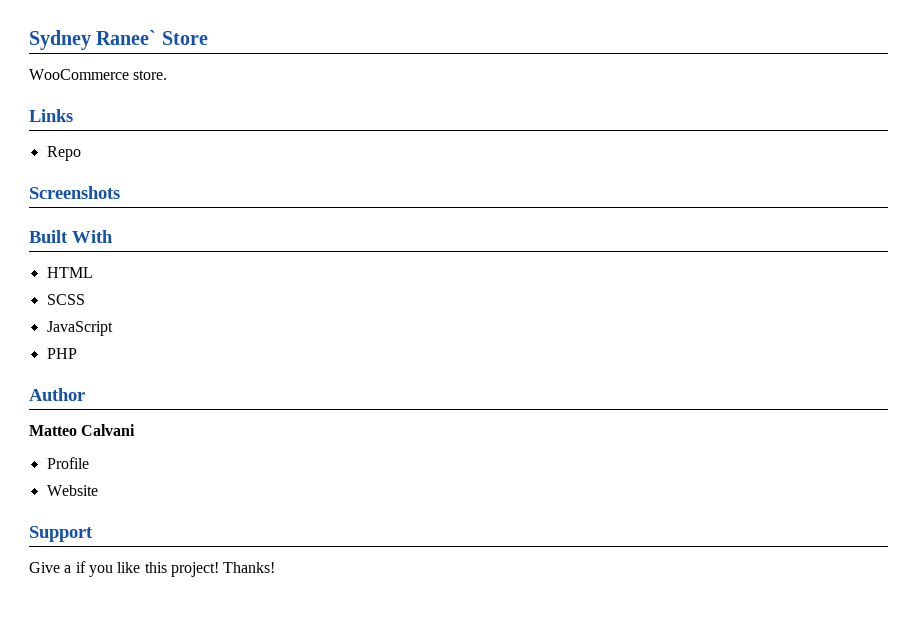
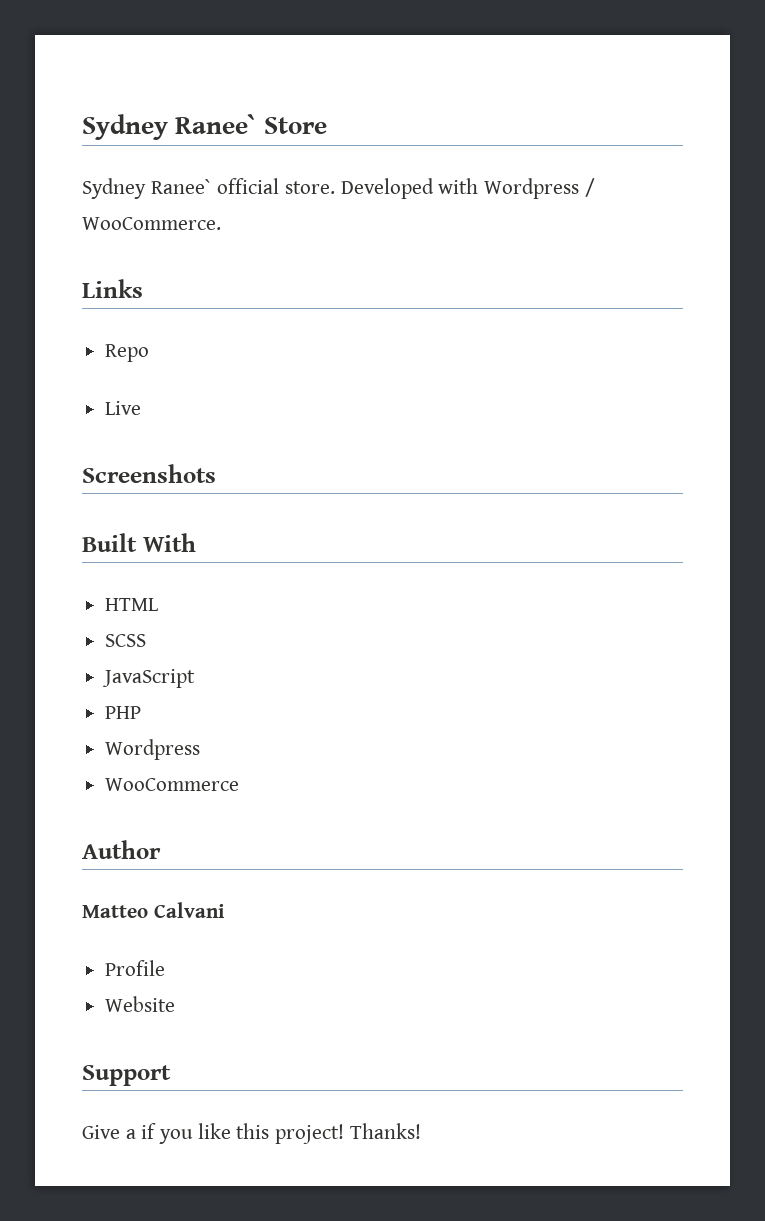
[29,69,168,80] WooCommerce store. -> [82,178,595,199] [82,217,221,230] Sydney Ranee` official store. Developed with Wordpress / WooCommerce.
(81, 153) none -> [105,401,142,415] // Live
(77, 353) none -> [105,739,201,760] [105,778,240,791] // Wordpress // WooCommerce

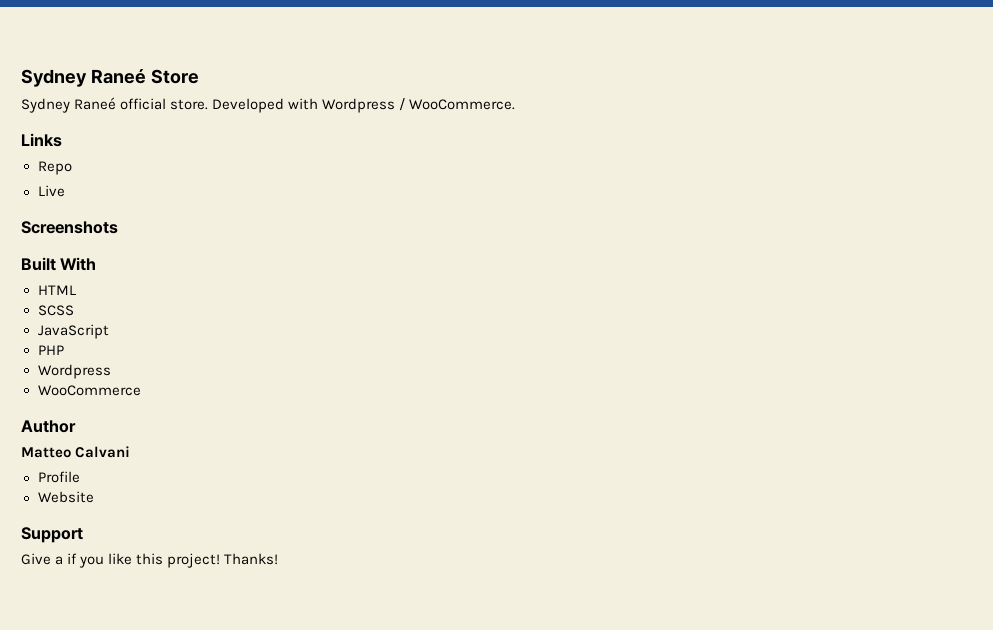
[82,114,258,140] Sydney Ranee` -> [21,69,146,87] Sydney Raneé
[150,179,212,194] Ranee` -> [74,97,117,110] Raneé

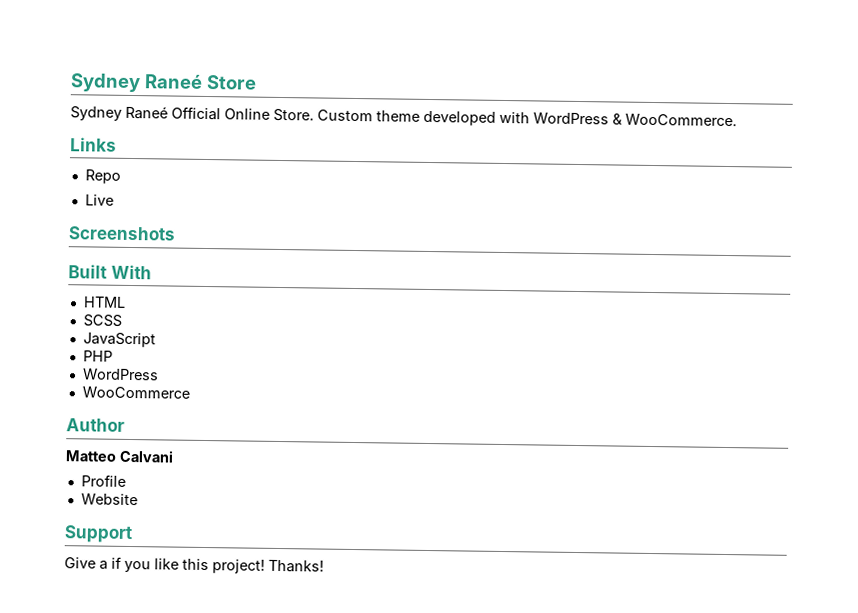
[120,98,406,113] official store. Developed with Wordpress / -> [171,106,623,126] Official Online Store. Custom theme developed with WordPress &
[37,364,111,379] Wordpress -> [81,368,159,381] WordPress

